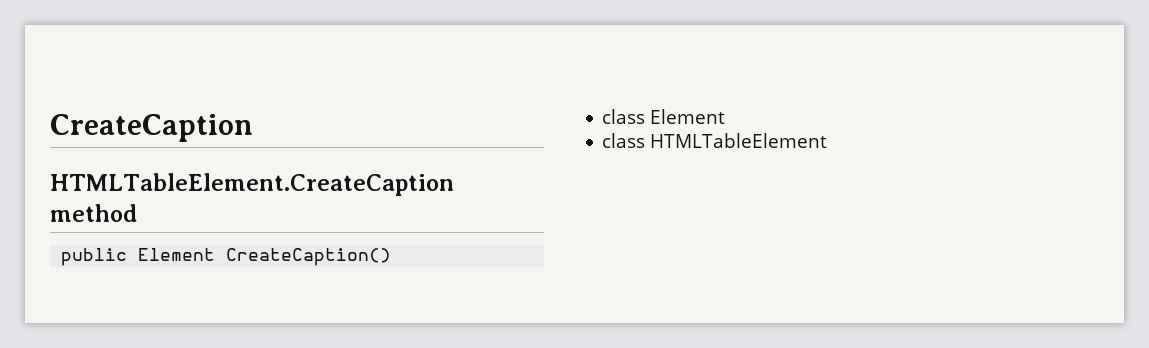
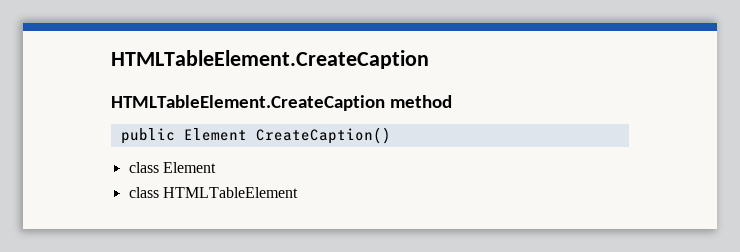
[50,114,253,142] CreateCaption -> [111,50,429,69] HTMLTableElement.CreateCaption

